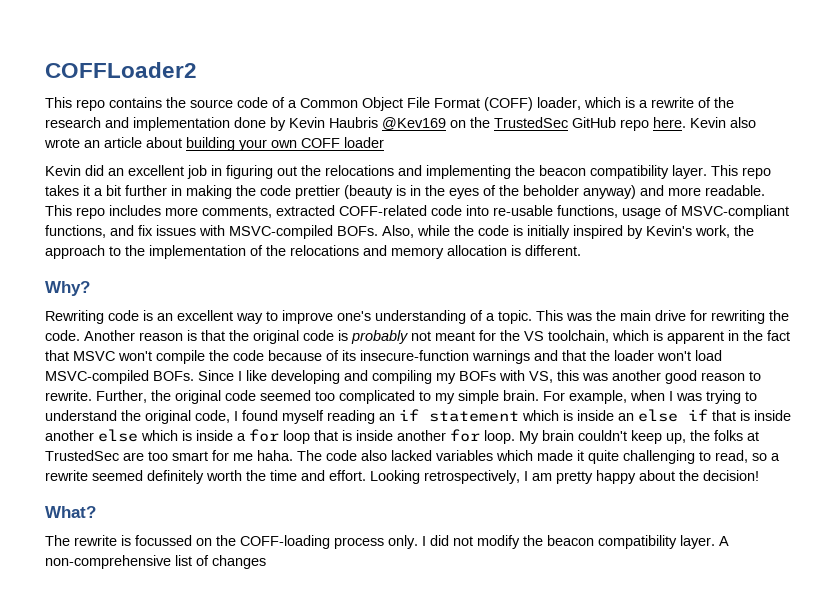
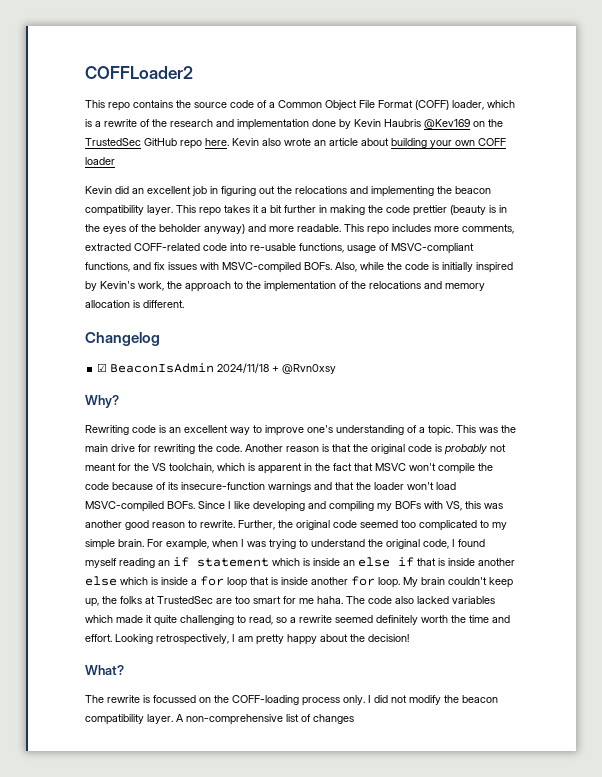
(581, 250) none -> [85,332,160,346] [97,363,337,374] // Changelog // ☑ BeaconIsAdmin 2024/11/18 + @Rvn0xsy

